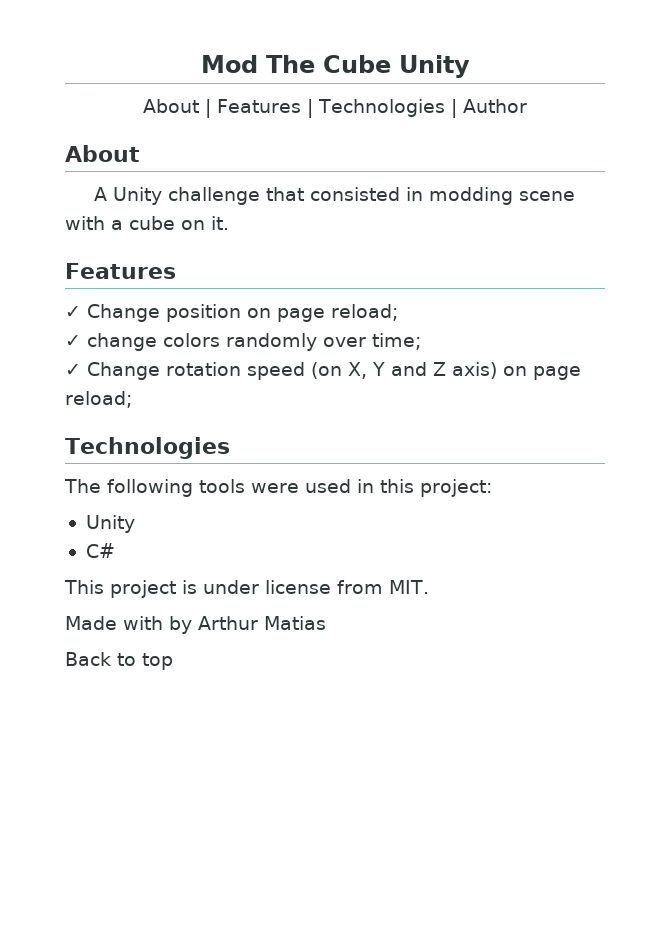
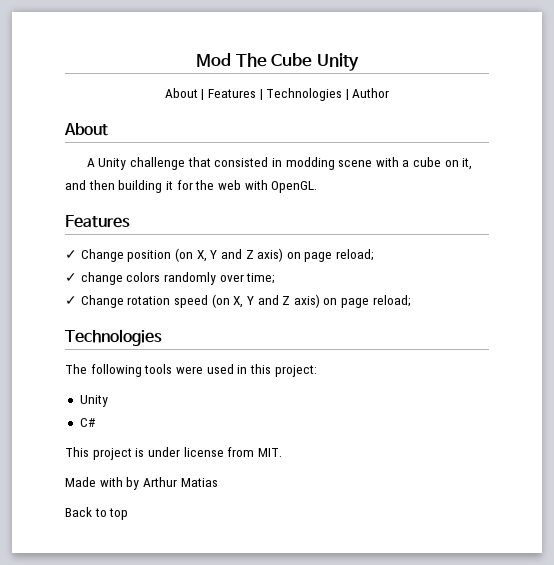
[211,216,229,230] [65,263,176,279] [65,304,241,322] it. // Features // ✓ Change position -> [462,158,473,170] [65,180,318,193] [65,215,130,228] [65,248,284,262] it, and then building it for the web with OpenGL. // Features // ✓ Change position (on X, Y and Z axis)

